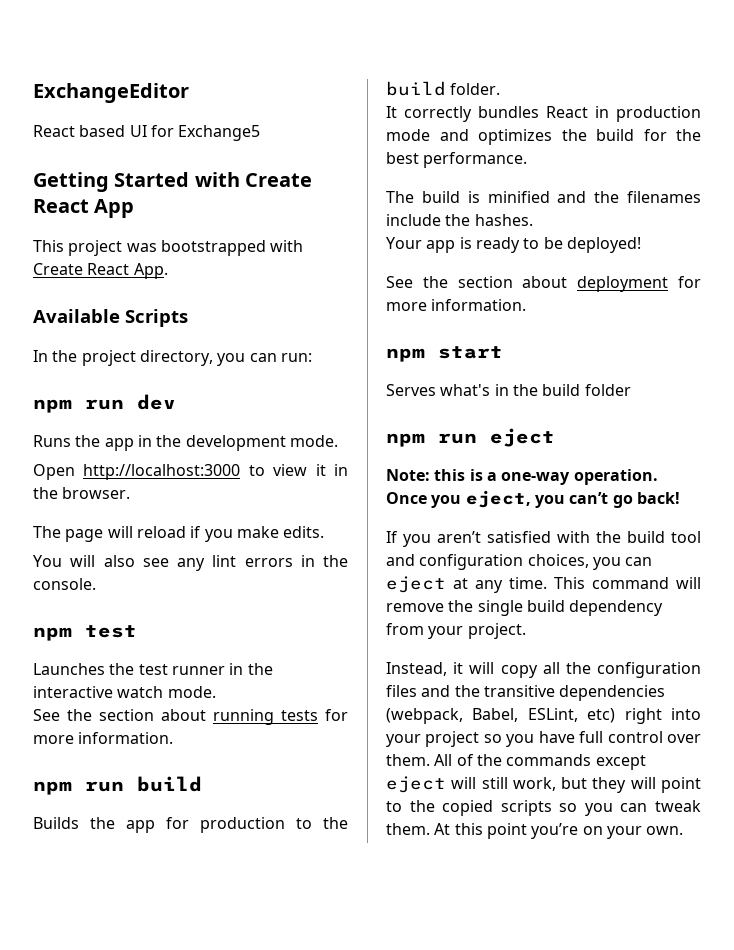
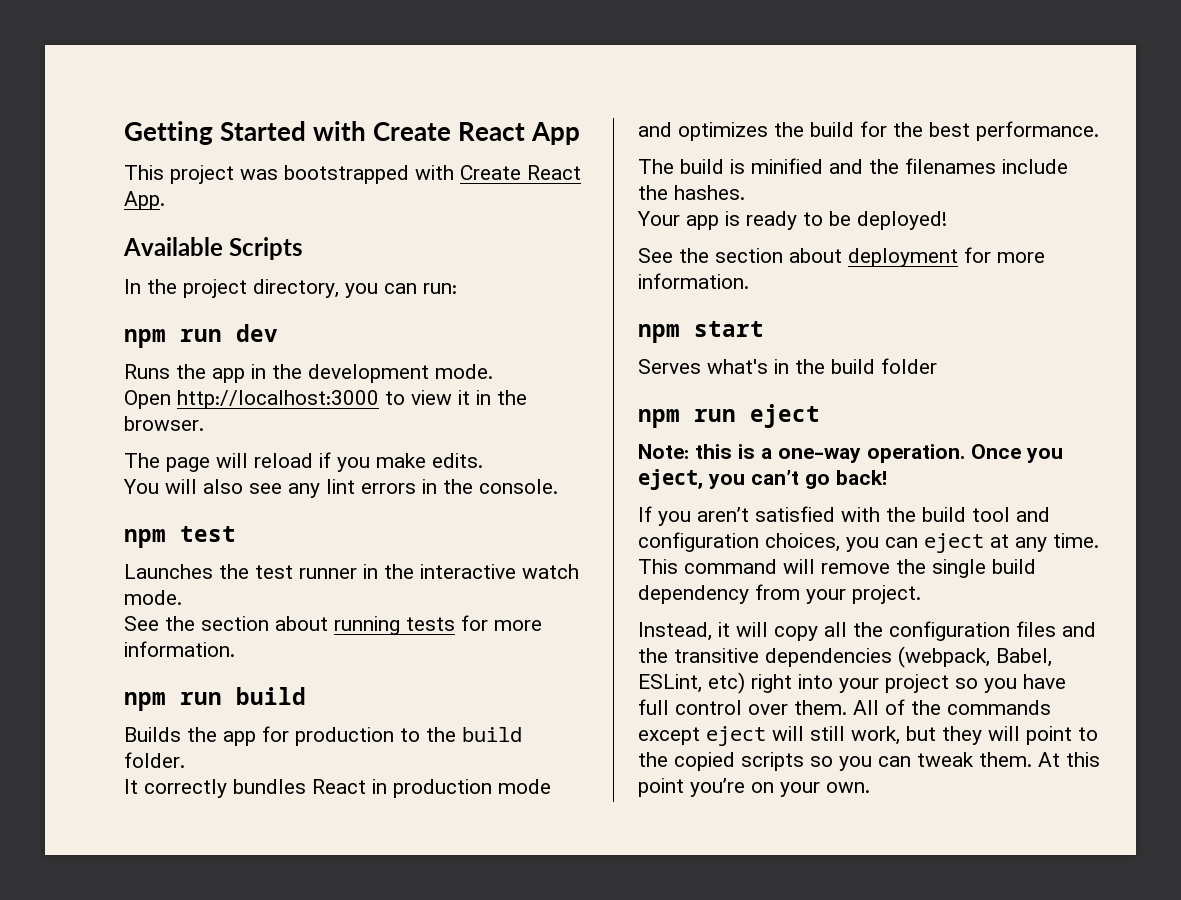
[33,83,189,103] [33,125,261,141] ExchangeEditor // React based UI for Exchange5 // -> (124, 133) none

